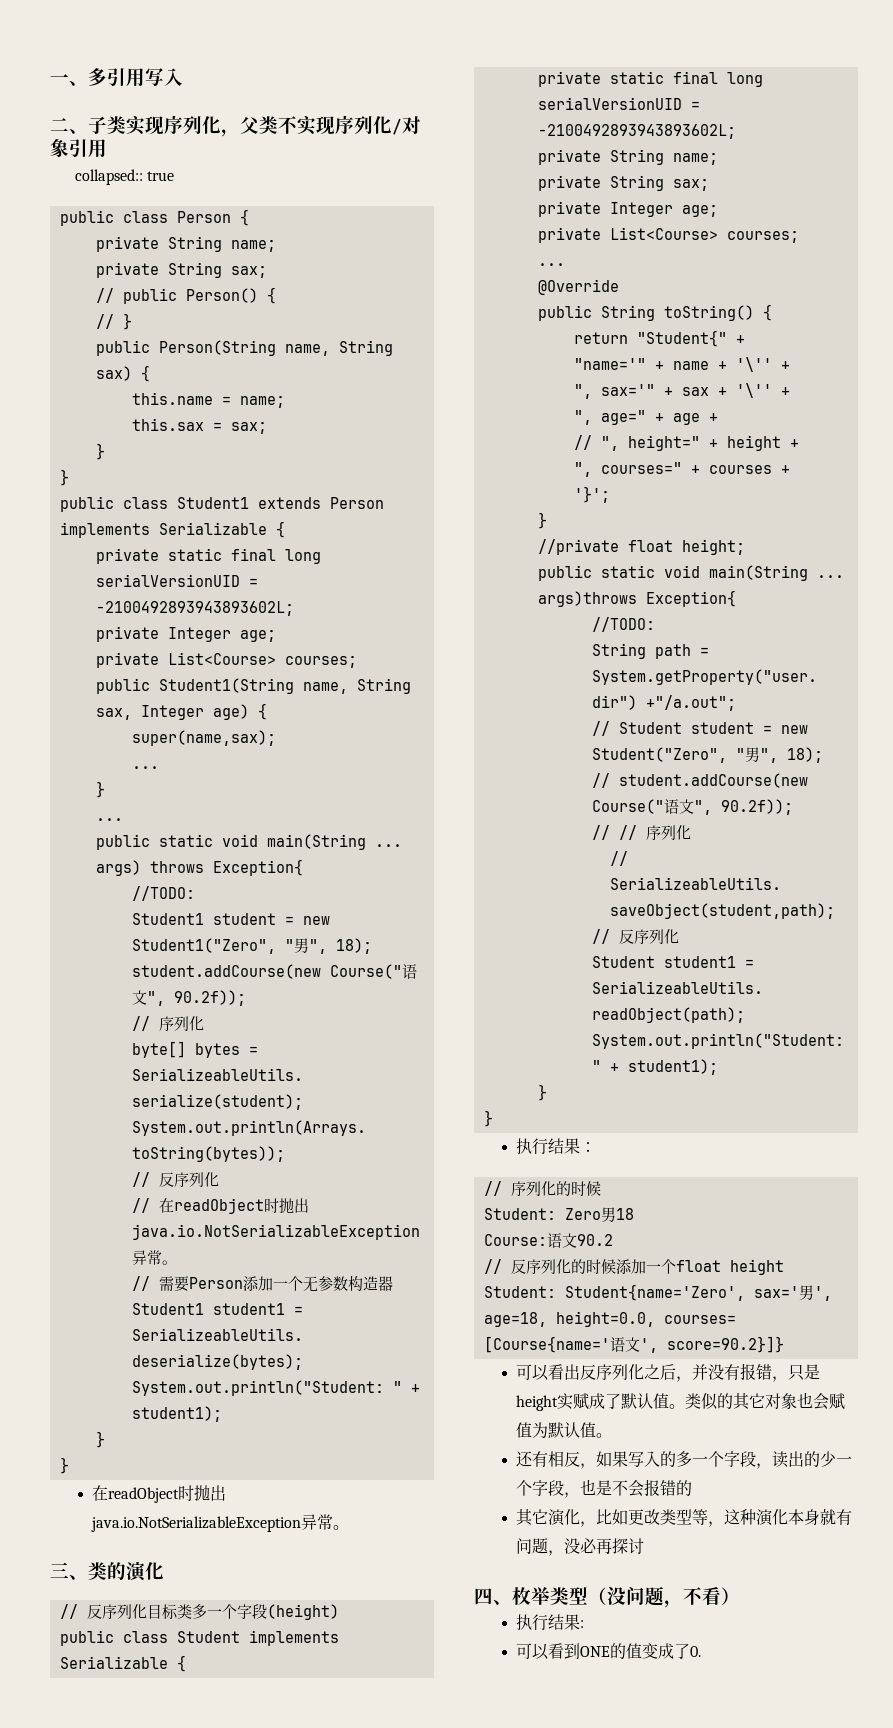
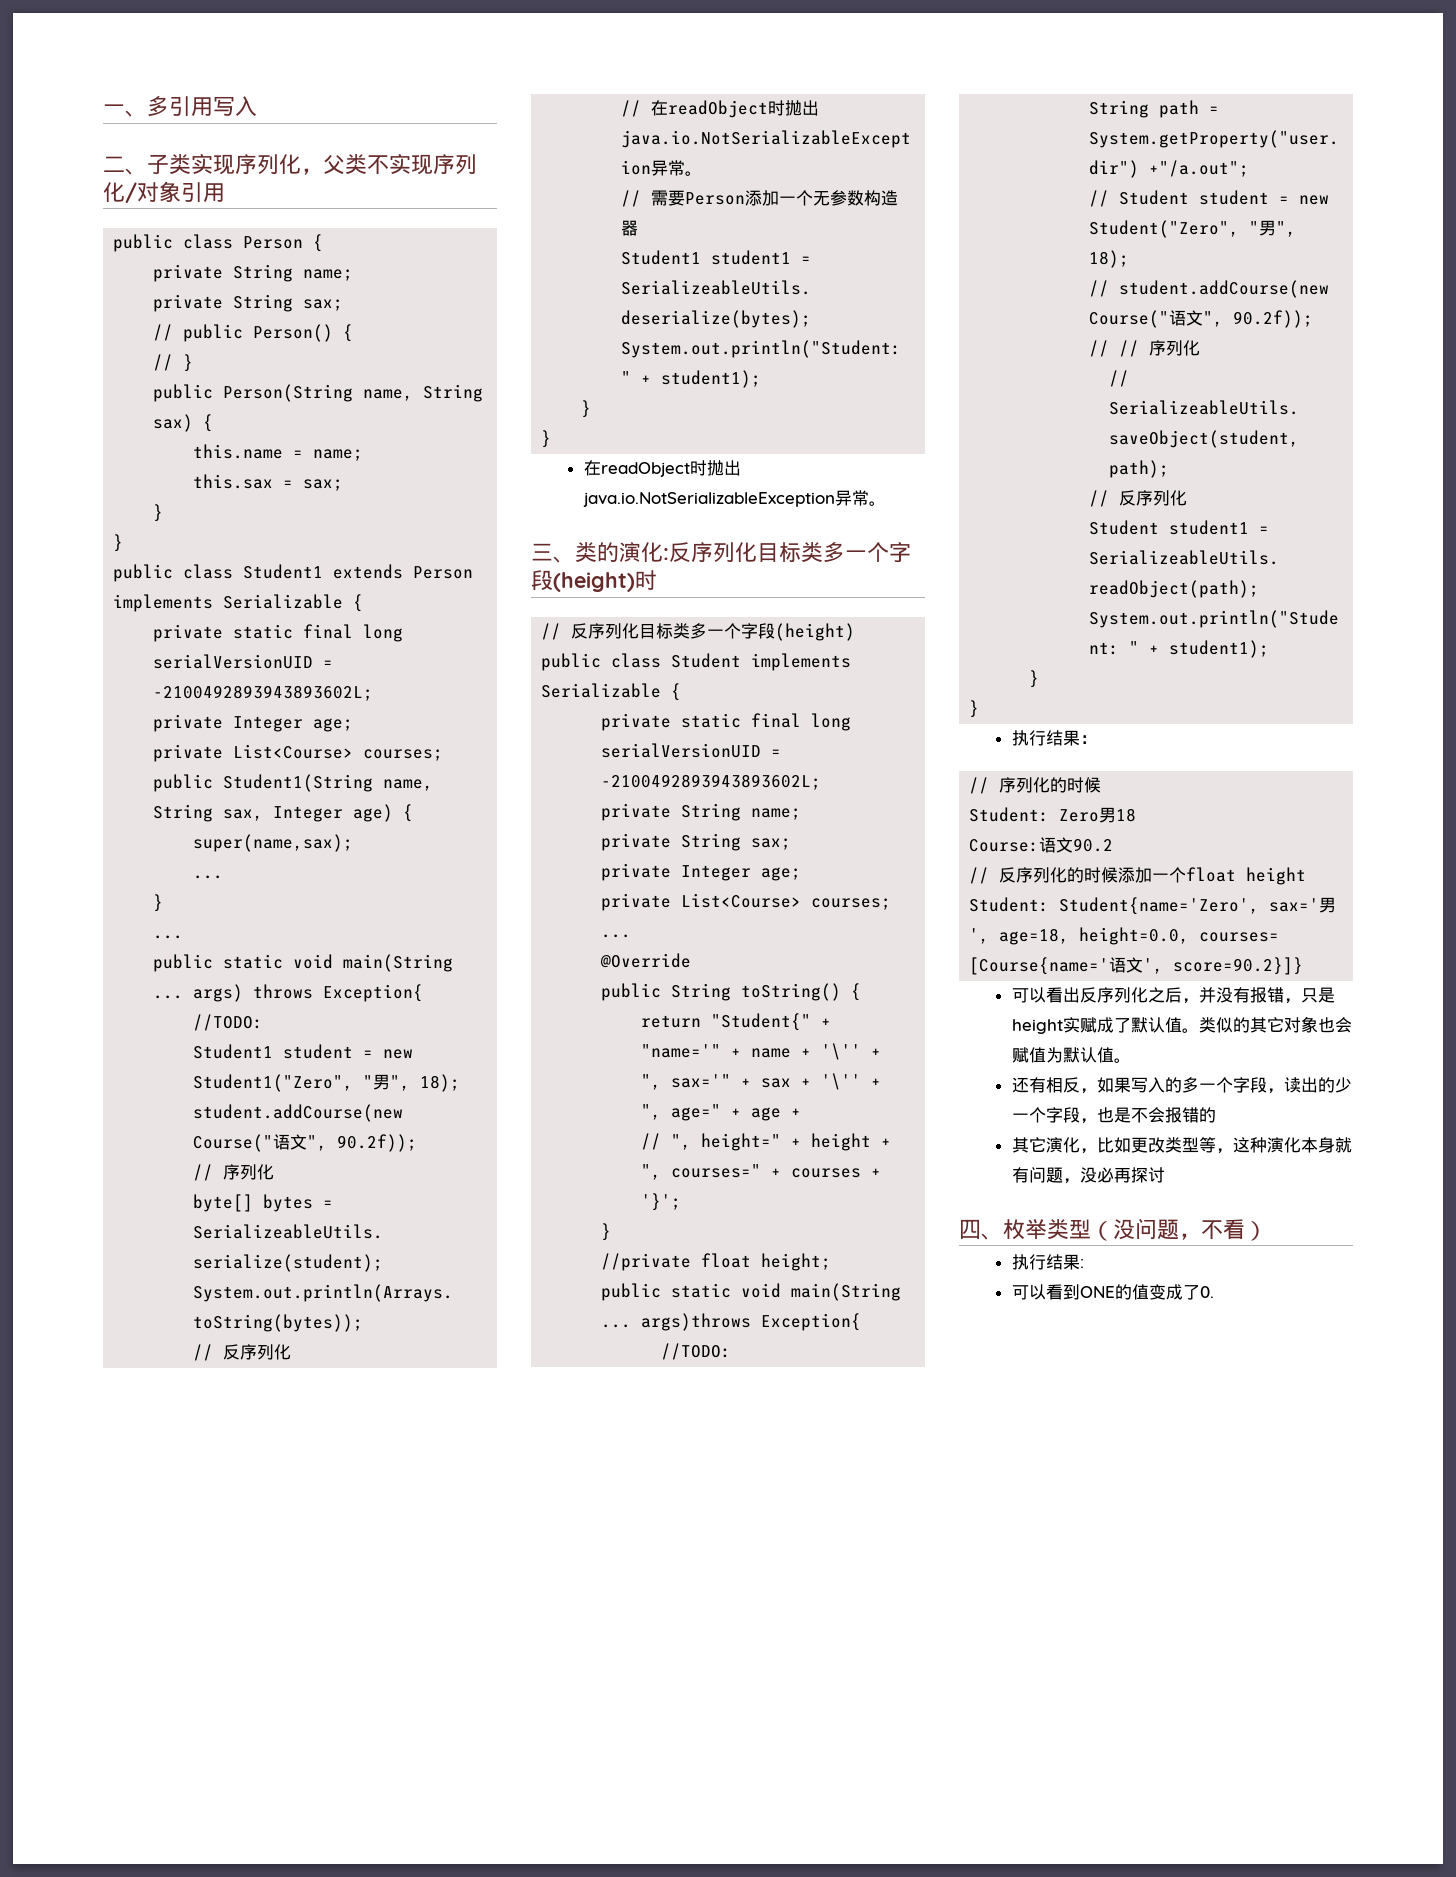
[74,169,174,185] // collapsed:: true -> (225, 192) none
(164, 1571) none -> [663,542,911,563] [531,570,657,592] :反序列化目标类多一个字段(height)时

